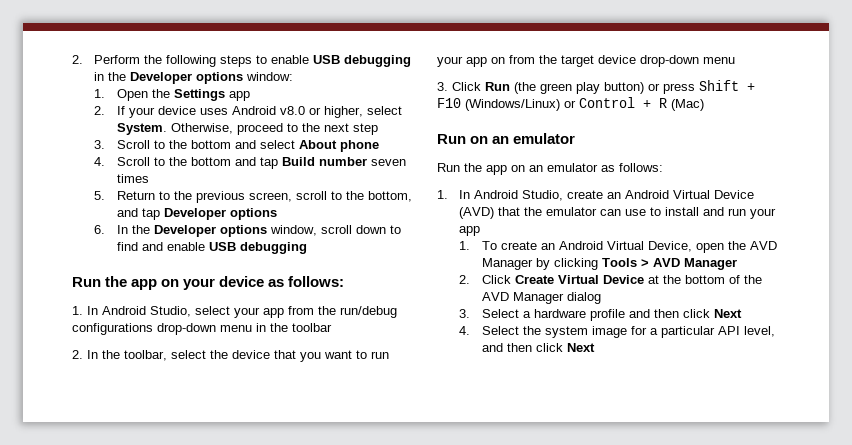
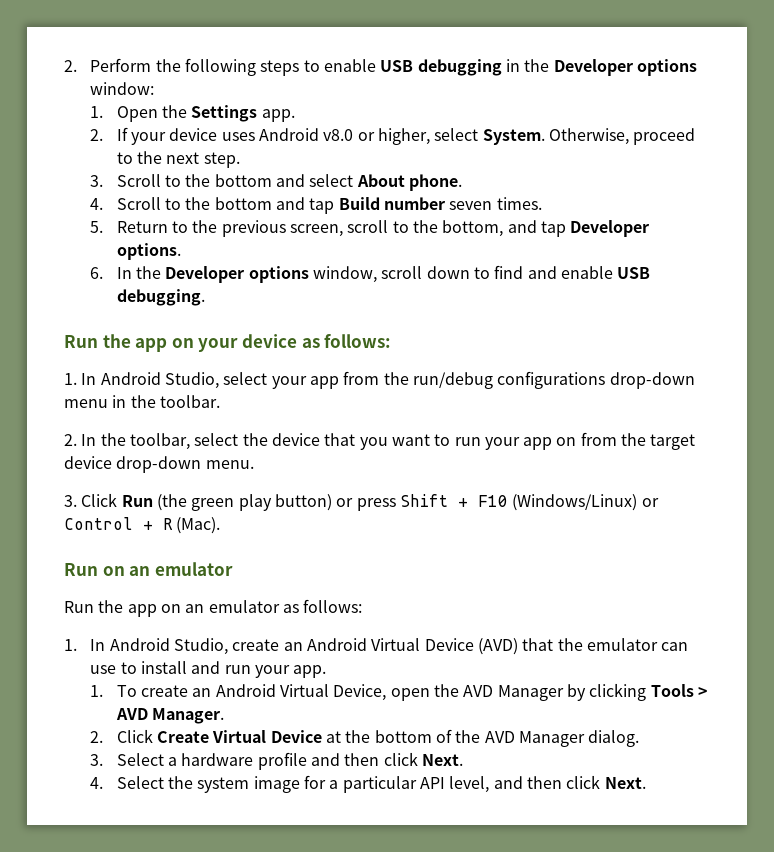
[228,91,250,101] app -> [261,109,295,122] app.
[352,123,378,135] step -> [203,152,240,168] step.
[339,140,379,152] phone -> [409,174,463,191] phone.
[116,174,149,183] times -> [496,197,542,210] times.
[229,208,277,220] options -> [116,243,181,260] options.
[239,242,307,254] debugging -> [116,289,205,306] debugging.
[292,323,332,332] toolbar -> [159,395,220,408] toolbar.
[703,57,735,64] menu -> [205,460,254,469] menu.
[671,99,704,111] (Mac) -> [176,517,221,534] (Mac).
[459,226,481,236] app -> [293,665,327,678] app.
[683,258,737,270] Manager -> [152,708,225,724] Manager.
[566,292,601,304] dialog -> [588,730,640,747] dialog.
[713,309,742,318] Next -> [422,754,464,766] Next.
[566,343,595,352] Next -> [604,777,646,789] Next.

